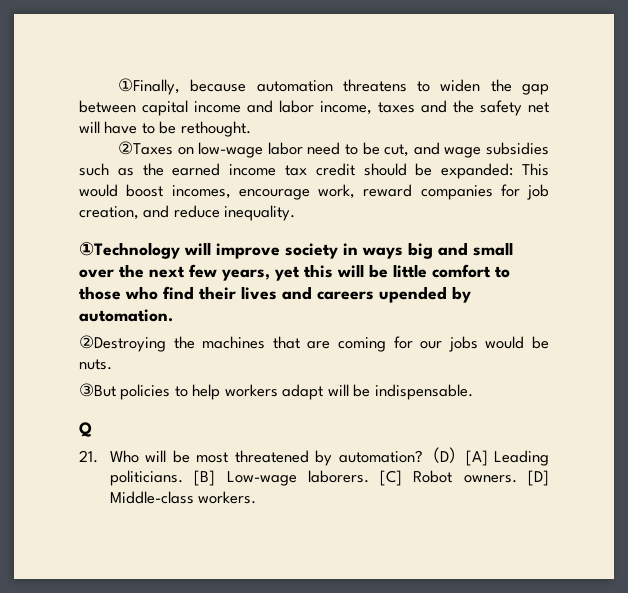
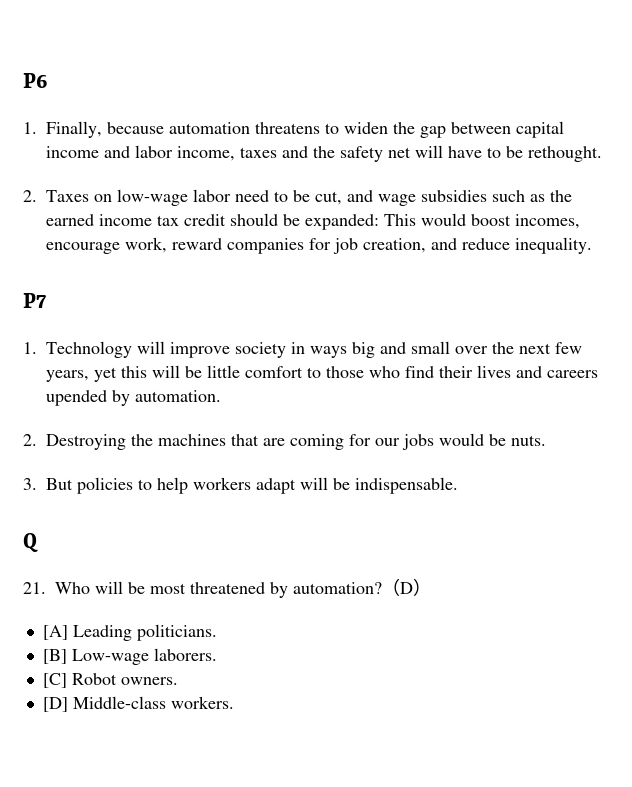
[118,78,181,95] ①Finally, -> [23,73,47,88] [23,121,102,138] P6 // 1. Finally,
[118,141,174,155] ②Taxes -> [23,190,89,202] 2. Taxes
[79,242,180,259] ①Technology -> [23,293,46,308] [23,341,132,358] P7 // 1. Technology
[79,335,166,352] ②Destroying -> [23,434,126,450] 2. Destroying
[79,383,116,397] ③But -> [23,478,73,490] 3. But
(466, 455) none -> (431, 587) //
(183, 478) none -> (217, 632) //
(369, 476) none -> (217, 654) //
(517, 479) none -> (178, 681) //

